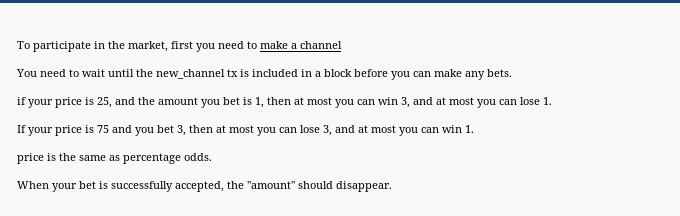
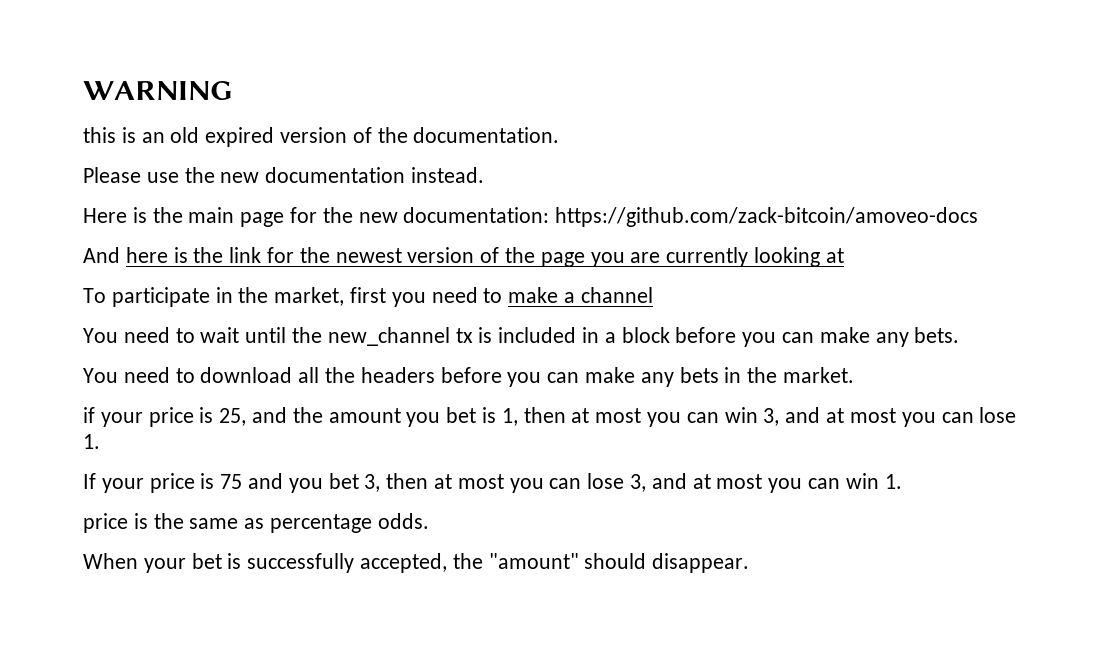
(17, 45) none -> [83,81,233,100] [83,127,560,147] [83,167,485,183] [83,207,979,227] [83,247,844,267] WARNING // this is an old expired version of the documentation. // Please use the new documentation instead. // Here is the main page for the new documentation: https://github.com/zack-bitcoin/amoveo-docs // And here is the link for the newest version of the page you are currently looking at //
(512, 73) none -> [83,367,855,387] // You need to download all the headers before you can make any bets in the market.

